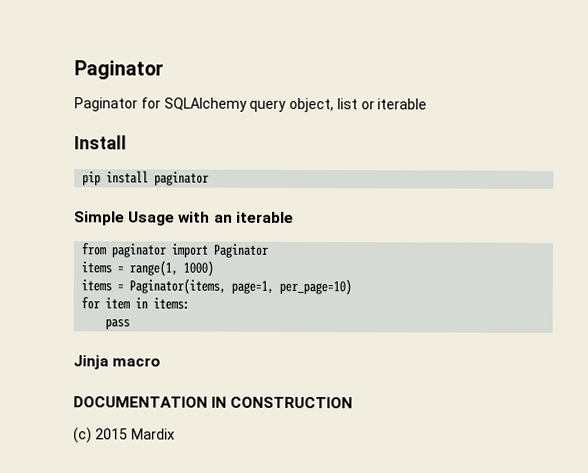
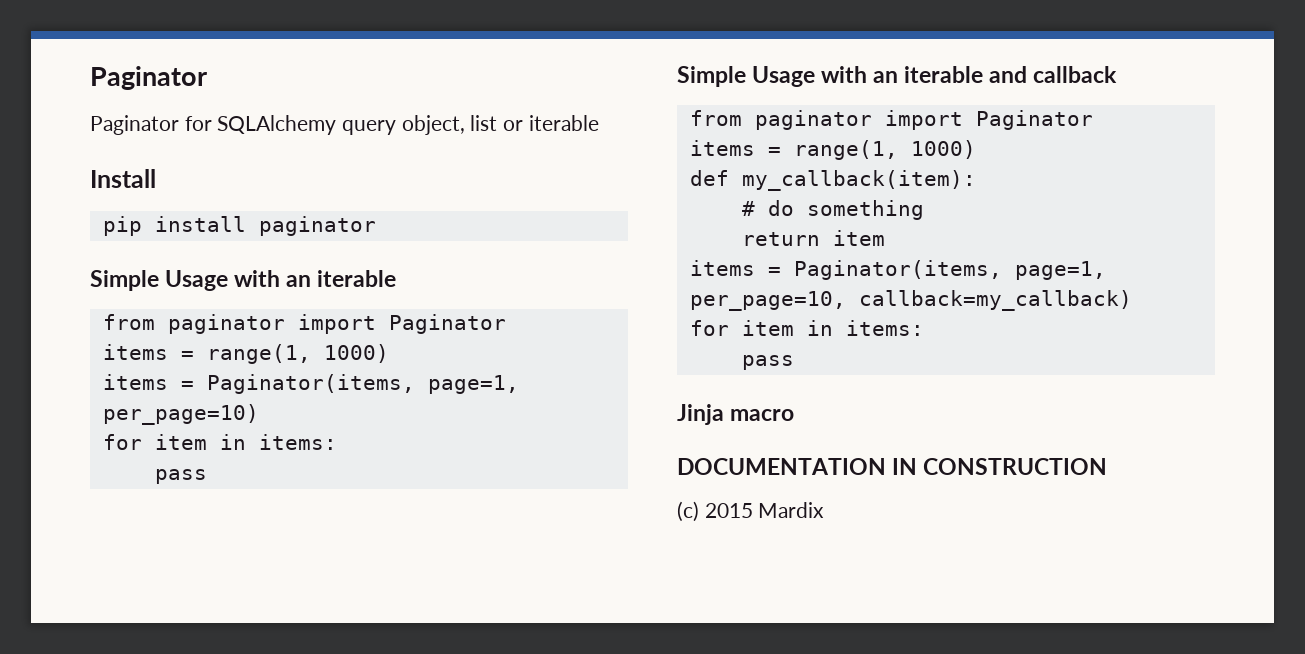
(131, 324) none -> [677,66,1118,87] [689,110,1093,130] [689,140,976,160] [689,170,976,191] [741,200,924,220] [741,230,885,246] [689,260,1106,280] [689,290,1132,311] [689,320,924,336] [741,355,794,370] // Simple Usage with an iterable and callback // from paginator import Paginator // items = range(1, 1000) // def my_callback(item): // # do something // return item // items = Paginator(items, page=1, per_page=10, callback=my_callback) // for item in items: // pass

